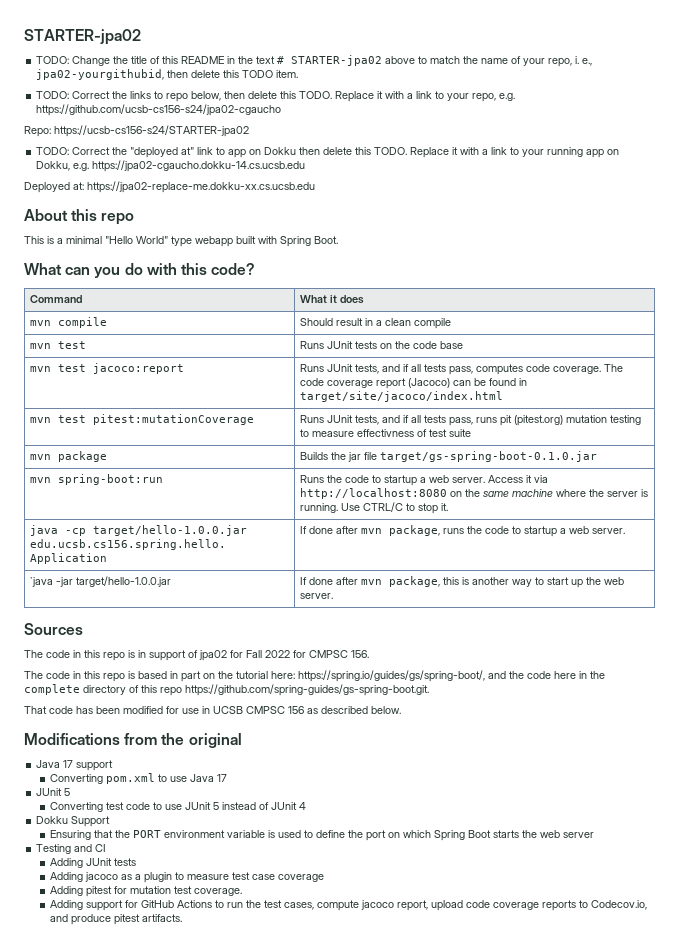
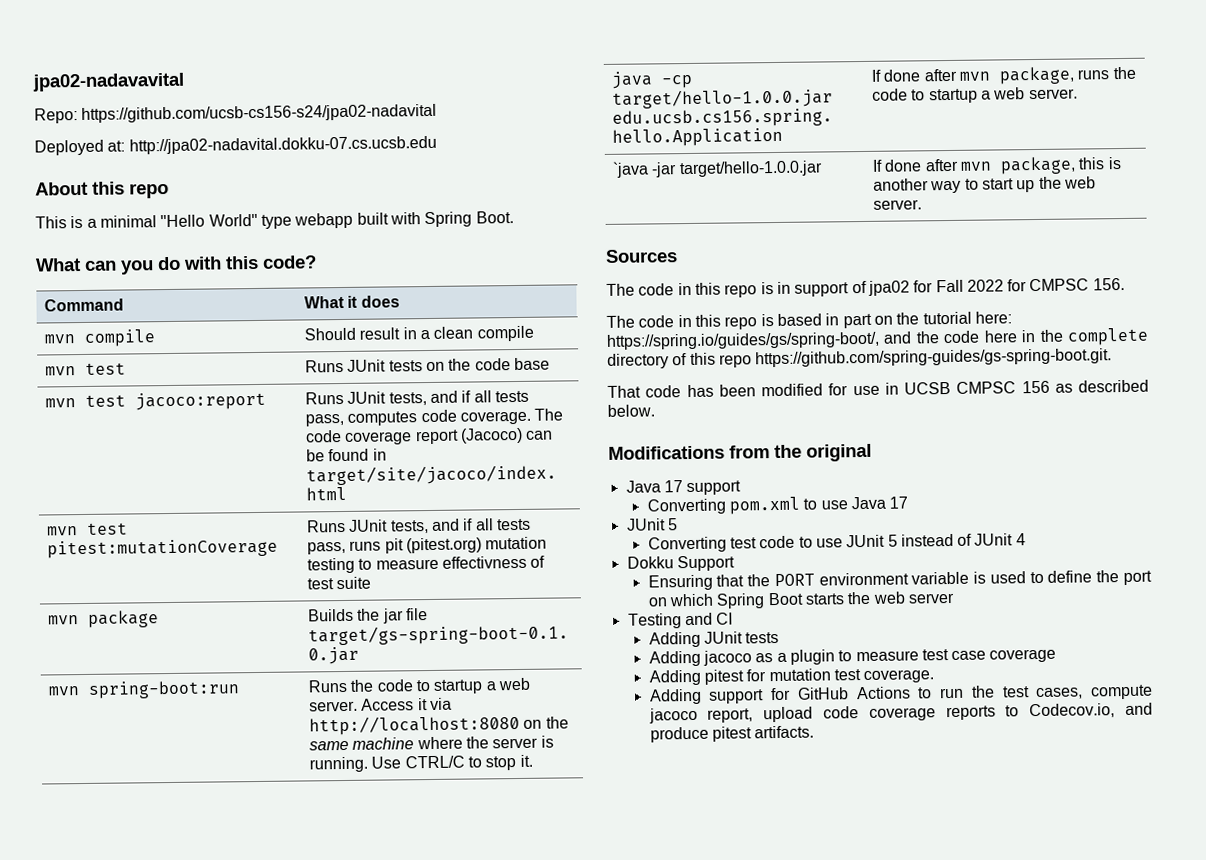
[24,29,141,45] [36,55,593,67] [36,69,299,80] [36,91,516,102] [36,104,282,116] [24,125,249,137] [36,147,620,158] [36,160,306,172] STARTER-jpa02 // TODO: Change the title of this README in the text # STARTER-jpa02 above to match the name of your repo, i. e., jpa02-yourgithubid, then delete this TODO item. // TODO: Correct the links to repo below, then delete this TODO. Replace it with a link to your repo, e.g. https://github.com/ucsb-cs156-s24/jpa02-cgaucho // Repo: https://ucsb-cs156-s24/STARTER-jpa02 // TODO: Correct the "deployed at" link to app on Dokku then delete this TODO. Replace it with a link to your running app on Dokku, e.g. https://jpa02-cgaucho.dokku-14.cs.ucsb.edu -> [32,72,185,92] [34,103,438,124] jpa02-nadavavital // Repo: https://github.com/ucsb-cs156-s24/jpa02-nadavital
[87,181,315,193] https://jpa02-replace-me.dokku-xx.cs.ucsb.edu -> [128,135,437,155] http://jpa02-nadavital.dokku-07.cs.ucsb.edu

